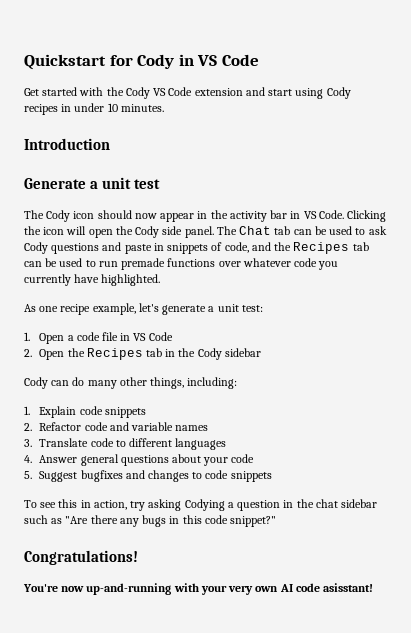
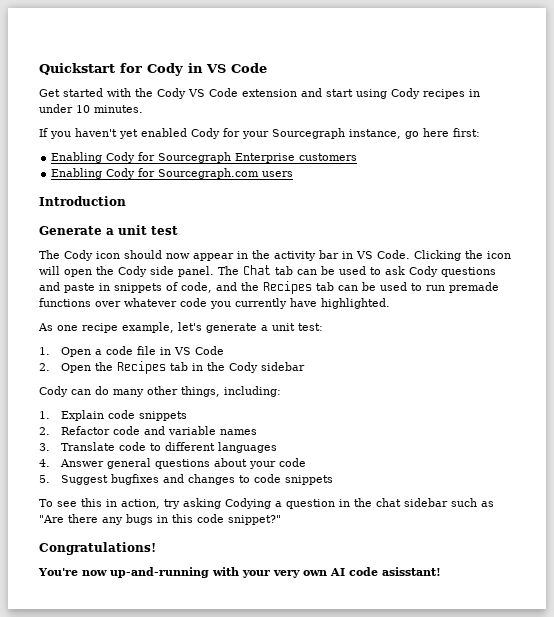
(164, 108) none -> [39,128,480,139] [51,152,358,163] [51,168,294,179] // If you haven't yet enabled Cody for your Sourcegraph instance, go here first: // Enabling Cody for Sourcegraph Enterprise customers // Enabling Cody for Sourcegraph.com users

